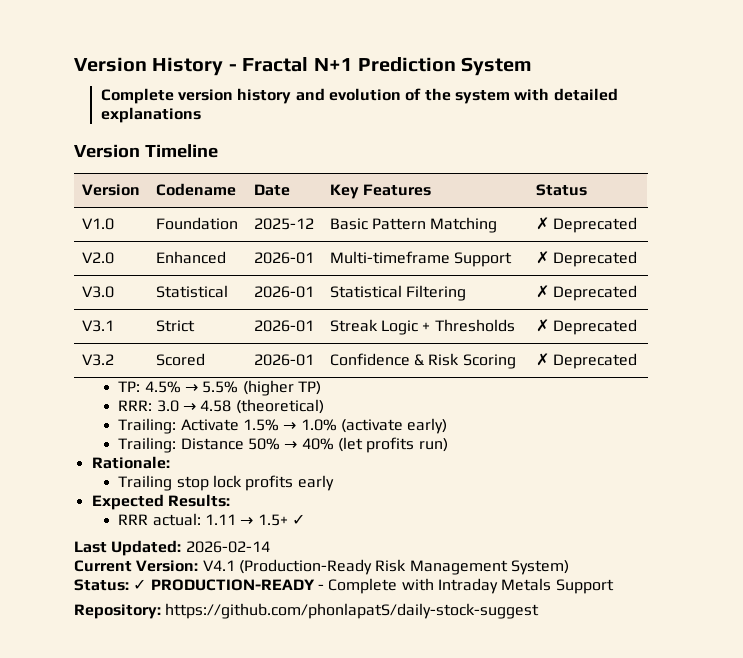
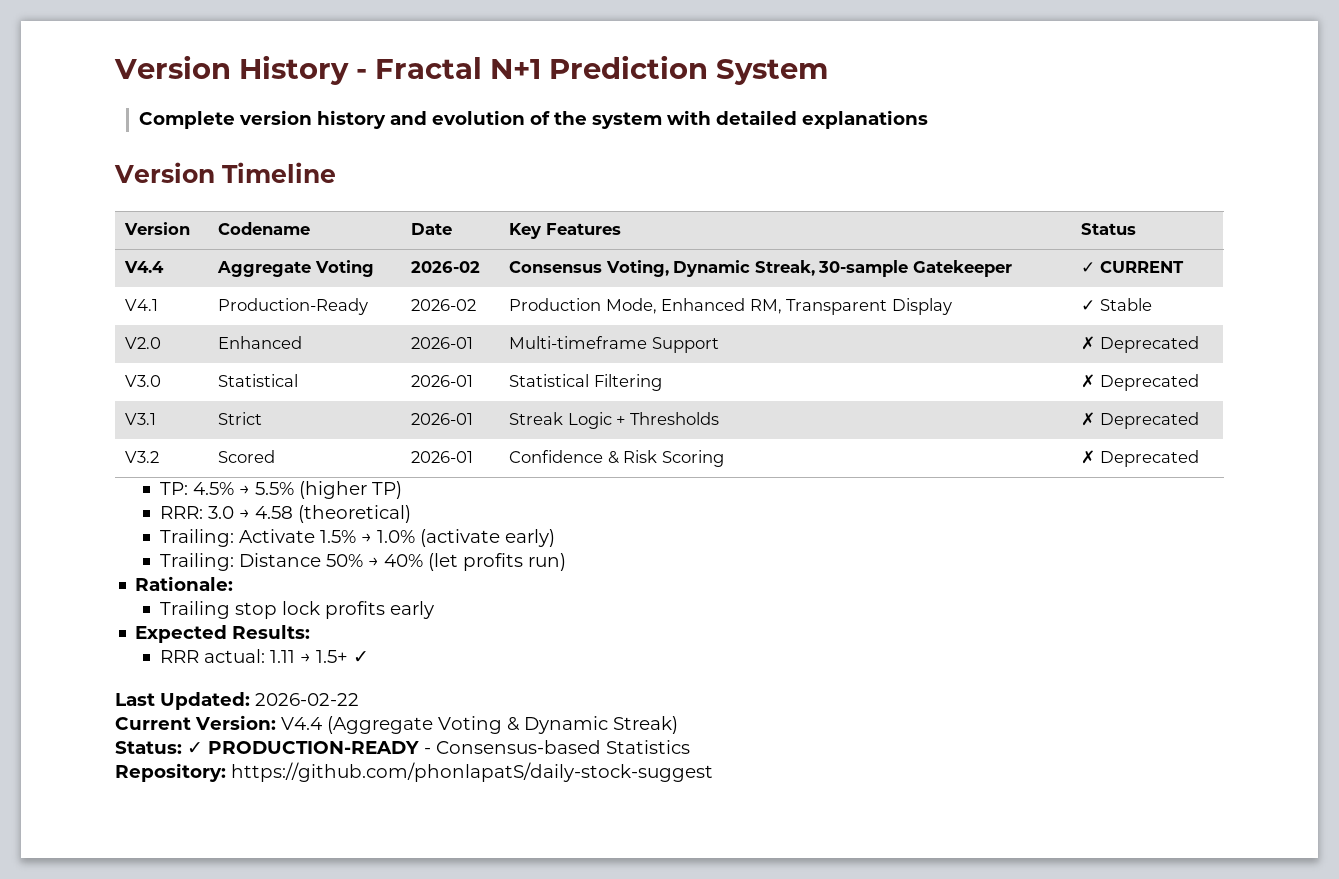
[81,218,114,230] [155,217,238,230] [253,218,314,230] [329,217,498,233] [535,217,637,233] V1.0 | Foundation | 2025-12 | Basic Pattern Matching | ✗ Deprecated -> [124,261,165,273] [217,260,374,277] [411,261,481,273] [509,260,1012,277] [1081,261,1184,273] [125,299,159,311] [218,298,369,315] [411,299,477,311] [509,298,952,315] [1081,298,1152,311] V4.4 | Aggregate Voting | 2026-02 | Consensus Voting, Dynamic Streak, 30-sample Gatekeeper | ✓ CURRENT // V4.1 | Production-Ready | 2026-02 | Production Mode, Enhanced RM, Transparent Display | ✓ Stable
[185,541,270,553] 2026-02-14 -> [255,693,359,706] 2026-02-22
[202,559,569,575] V4.1 (Production-Ready Risk Management System) -> [281,716,678,734] V4.4 (Aggregate Voting & Dynamic Streak)
[328,578,614,594] Complete with Intraday Metals Support -> [436,740,690,754] Consensus-based Statistics

